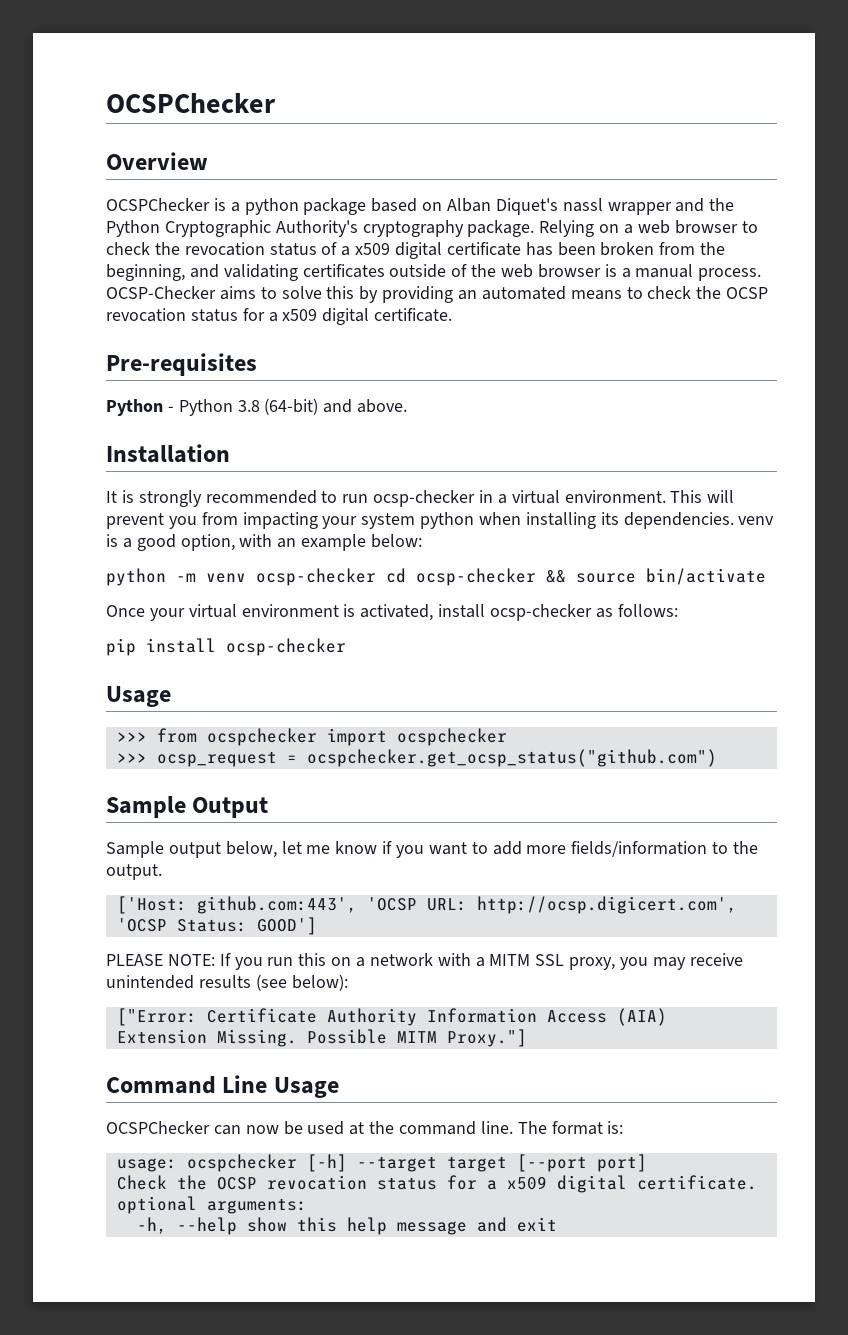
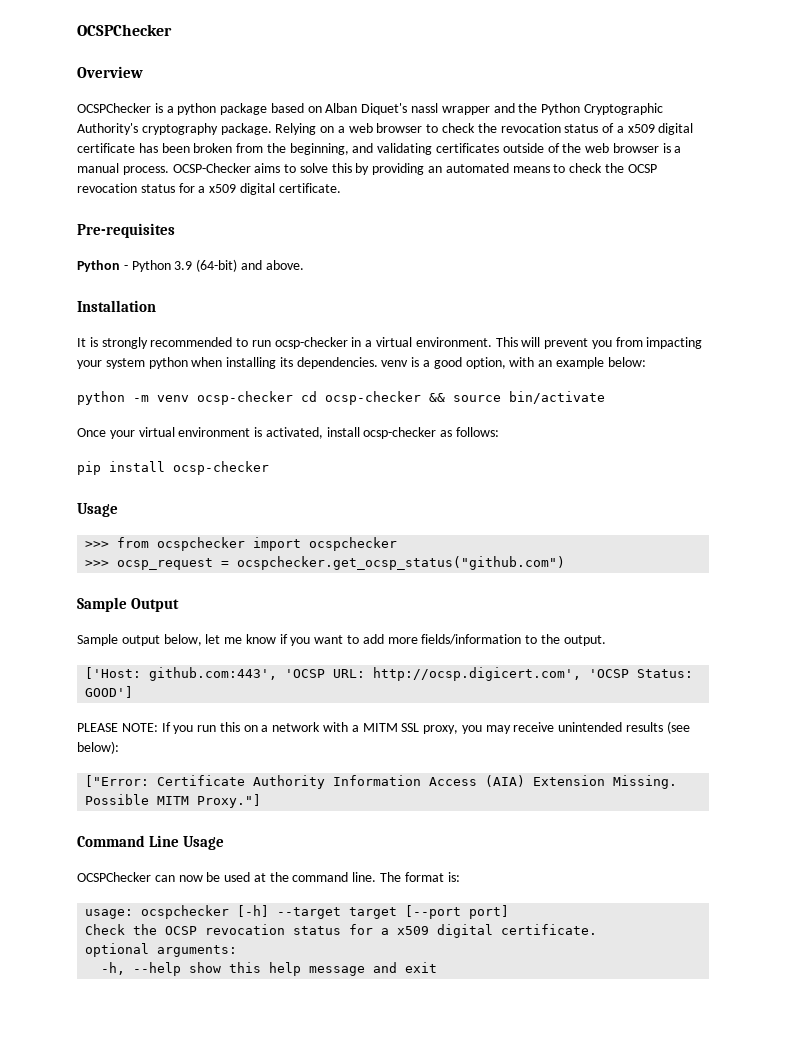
[237,400,260,412] 3.8 -> [174,261,193,270] 3.9

